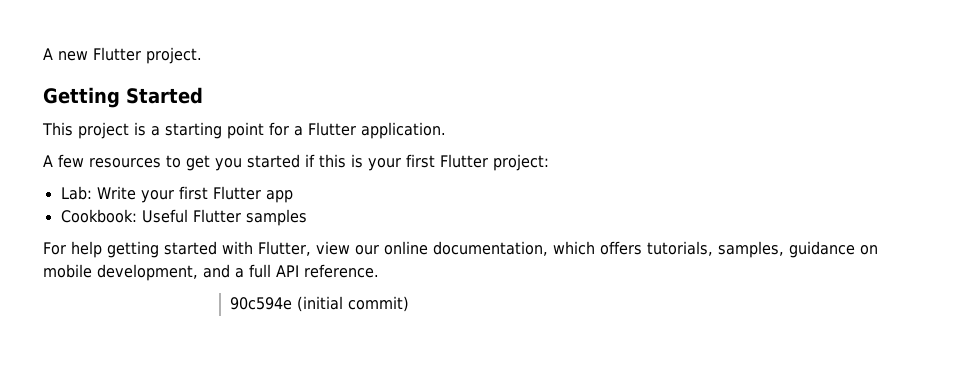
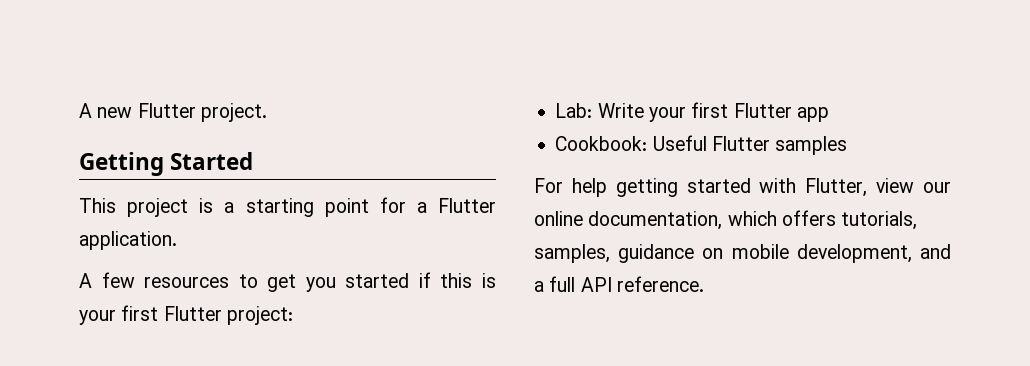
[230,296,410,312] // 90c594e (initial commit) -> (704, 284) none

